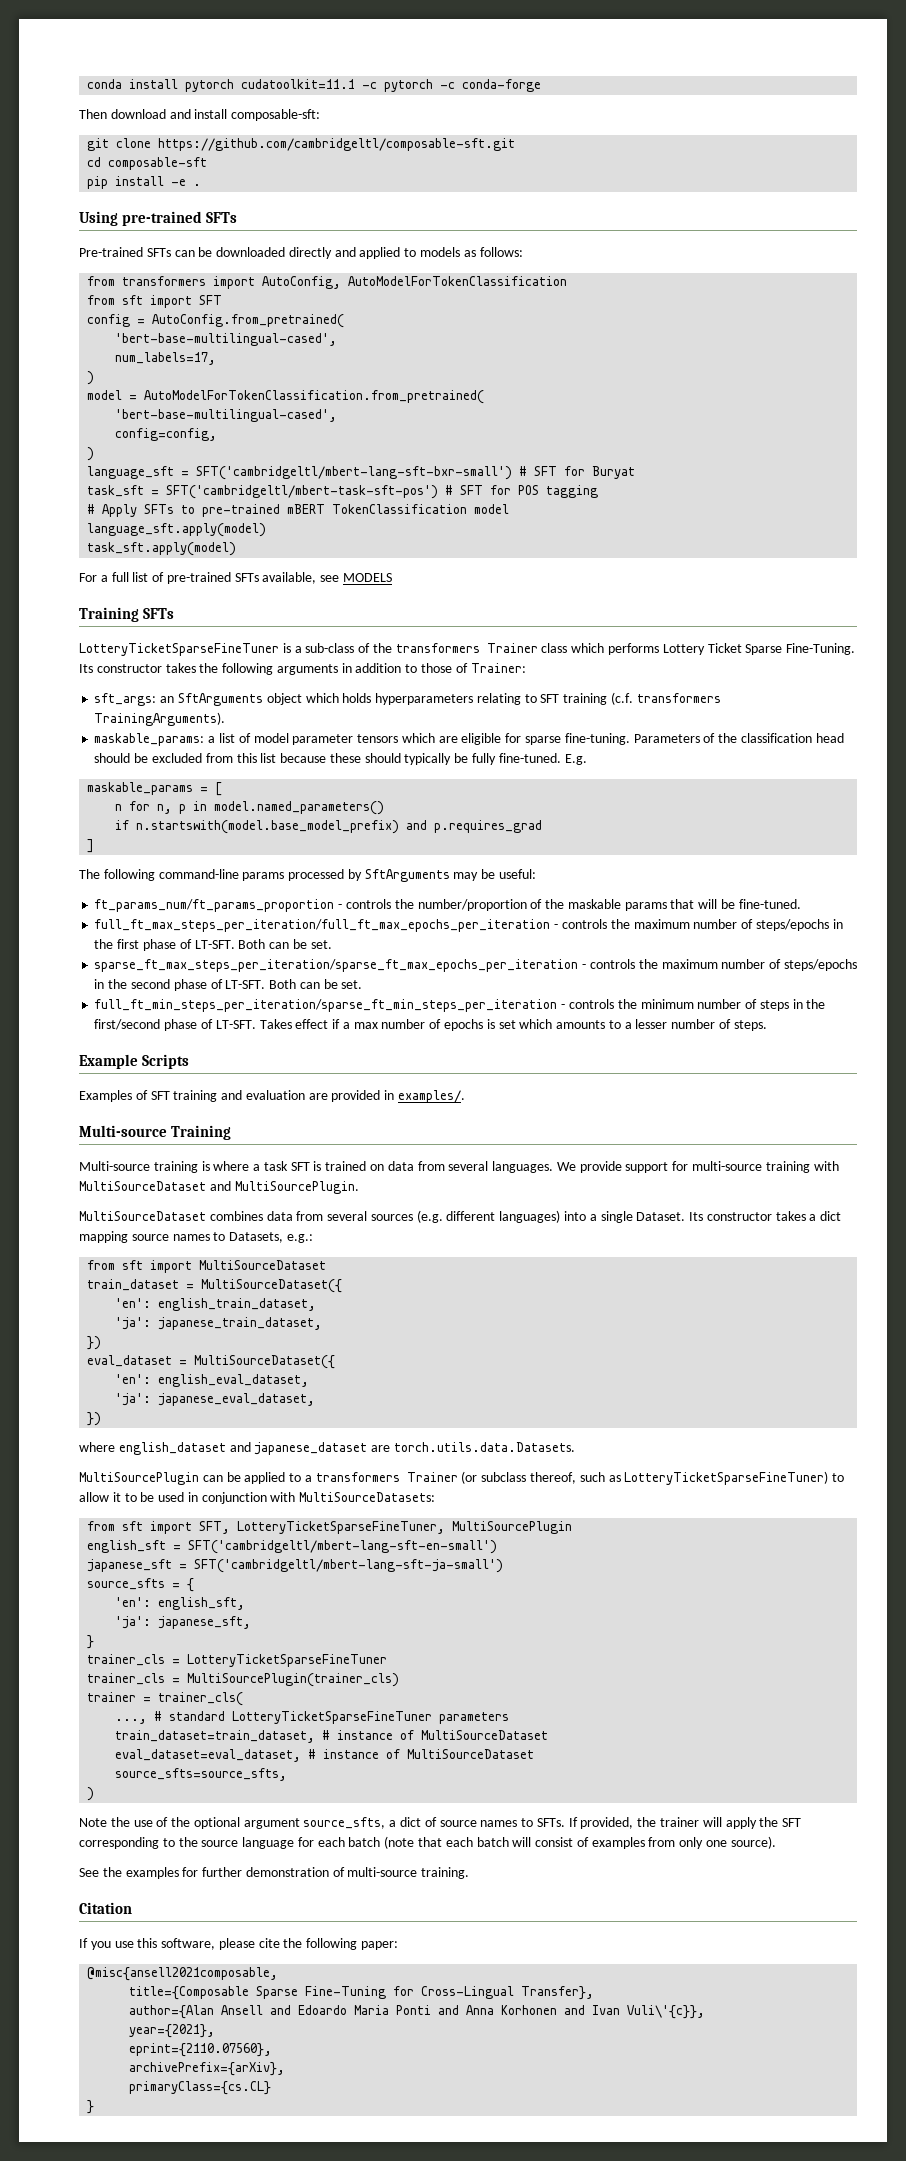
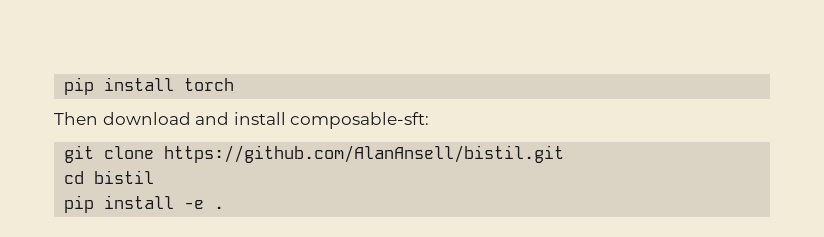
[87,79,542,92] conda install pytorch cudatoolkit=11.1 -c pytorch -c conda-forge -> [64,77,235,95] pip install torch
[158,138,516,151] https://github.com/cambridgeltl/composable-sft.git -> [164,145,565,163] https://github.com/AlanAnsell/bistil.git
[108,157,208,170] composable-sft -> [94,170,155,184] bistil
[79,211,238,226] [79,247,523,259] [87,276,568,289] [87,295,223,308] [87,314,345,328] [115,333,338,346] [115,352,217,365] [87,371,95,385] [87,390,485,404] [115,409,338,422] [115,428,218,441] [87,447,95,461] [87,466,636,480] [87,485,599,499] [87,504,510,517] [87,523,267,537] [87,542,237,556] [79,572,393,584] [79,607,175,622] [79,643,856,656] [79,663,526,675] [94,692,721,706] [94,712,226,726] [94,733,844,746] [94,753,587,765] [87,782,223,796] [115,801,385,815] [115,820,543,834] [87,839,95,853] [79,869,537,882] [94,899,801,912] [94,919,843,932] [94,939,332,951] [94,959,857,972] [94,979,363,991] [94,999,826,1012] [94,1019,767,1031] [79,1054,190,1069] [79,1090,466,1103] [79,1125,232,1140] [79,1161,839,1173] [79,1181,359,1194] [79,1210,842,1223] [79,1231,313,1243] [87,1260,327,1273] [87,1279,343,1293] [115,1298,317,1311] [115,1317,323,1330] [87,1336,102,1350] [87,1355,336,1369] [115,1374,310,1387] [115,1393,316,1406] [87,1412,102,1426] [79,1442,575,1455] [79,1471,845,1485] [79,1492,436,1504] [87,1521,573,1534] [87,1540,498,1554] [87,1559,504,1573] [87,1578,195,1592] [115,1597,246,1610] [115,1616,252,1629] [87,1635,95,1649] [87,1654,388,1667] [87,1673,400,1687] [87,1692,244,1706] [115,1711,510,1724] [115,1730,549,1743] [115,1749,535,1762] [115,1768,288,1781] [87,1787,95,1801] [79,1817,802,1829] [79,1836,776,1849] [79,1867,470,1879] [79,1902,132,1914] [79,1938,399,1950] [87,1967,279,1981] [129,1986,595,2000] [129,2005,706,2019] [129,2024,216,2038] [129,2043,273,2057] [129,2062,286,2076] [129,2081,272,2095] [87,2100,95,2114] // Using pre-trained SFTs // Pre-trained SFTs can be downloaded directly and applied to models as follows: // from transformers import AutoConfig, AutoModelForTokenClassification // from sft import SFT // config = AutoConfig.from_pretrained( // 'bert-base-multilingual-cased', // num_labels=17, // ) // model = AutoModelForTokenClassification.from_pretrained( // 'bert-base-multilingual-cased', // config=config, // ) // language_sft = SFT('cambridgeltl/mbert-lang-sft-bxr-small') # SFT for Buryat // task_sft = SFT('cambridgeltl/mbert-task-sft-pos') # SFT for POS tagging // # Apply SFTs to pre-trained mBERT TokenClassification model // language_sft.apply(model) // task_sft.apply(model) // For a full list of pre-trained SFTs available, see MODELS // Training SFTs // LotteryTicketSparseFineTuner is a sub-class of the transformers Trainer class which performs Lottery Ticket Sparse Fine-Tuning. Its constructor takes the following arguments in addition to those of Trainer: // sft_args: an SftArguments object which holds hyperparameters relating to SFT training (c.f. transformers TrainingArguments). // maskable_params: a list of model parameter tensors which are eligible for sparse fine-tuning. Parameters of the classification head should be excluded from this list because these should typically be fully fine-tuned. E.g. // maskable_params = [ // n for n, p in model.named_parameters() // if n.startswith(model.base_model_prefix) and p.requires_grad // ] // The following command-line params processed by SftArguments may be useful: // ft_params_num/ft_params_proportion - controls the number/proportion of the maskable params that will be fine-tuned. // full_ft_max_steps_per_iteration/full_ft_max_epochs_per_iteration - controls the maximum number of steps/epochs in the first phase of LT-SFT. Both can be set. // sparse_ft_max_steps_per_iteration/sparse_ft_max_epochs_per_iteration - controls the maximum number of steps/epochs in the second phase of LT-SFT. Both can be set. // full_ft_min_steps_per_iteration/sparse_ft_min_steps_per_iteration - controls the minimum number of steps in the first/second phase of LT-SFT. Takes effect if a max number of epochs is set which amounts to a lesser number of steps. // Example Scripts // Examples of SFT training and evaluation are provided in examples/. // Multi-source Training // Multi-source training is where a task SFT is trained on data from several languages. We provide support for multi-source training with MultiSourceDataset and MultiSourcePlugin. // MultiSourceDataset combines data from several sources (e.g. different languages) into a single Dataset. Its constructor takes a dict mapping source names to Datasets, e.g.: // from sft import MultiSourceDataset // train_dataset = MultiSourceDataset({ // 'en': english_train_dataset, // 'ja': japanese_train_dataset, // }) // eval_dataset = MultiSourceDataset({ // 'en': english_eval_dataset, // 'ja': japanese_eval_dataset, // }) // where english_dataset and japanese_dataset are torch.utils.data.Datasets. // MultiSourcePlugin can be applied to a transformers Trainer (or subclass thereof, such as LotteryTicketSparseFineTuner) to allow it to be used in conjunction with MultiSourceDatasets: // from sft import SFT, LotteryTicketSparseFineTuner, MultiSourcePlugin // english_sft = SFT('cambridgeltl/mbert-lang-sft-en-small') // japanese_sft = SFT('cambridgeltl/mbert-lang-sft-ja-small') // source_sfts = { // 'en': english_sft, // 'ja': japanese_sft, // } // trainer_cls = LotteryTicketSparseFineTuner // trainer_cls = MultiSourcePlugin(trainer_cls) // trainer = trainer_cls( // ..., # standard LotteryTicketSparseFineTuner parameters // train_dataset=train_dataset, # instance of MultiSourceDataset // eval_dataset=eval_dataset, # instance of MultiSourceDataset // source_sfts=source_sfts, // ) // Note the use of the optional argument source_sfts, a dict of source names to SFTs. If provided, the trainer will apply the SFT corresponding to the source language for each batch (note that each batch will consist of examples from only one source). // See the examples for further demonstration of multi-source training. // Citation // If you use this software, please cite the following paper: // @misc{ansell2021composable, // title={Composable Sparse Fine-Tuning for Cross-Lingual Transfer}, // author={Alan Ansell and Edoardo Maria Ponti and Anna Korhonen and Ivan Vuli\'{c}}, // year={2021}, // eprint={2110.07560}, // archivePrefix={arXiv}, // primaryClass={cs.CL} // } -> (225, 207) none

